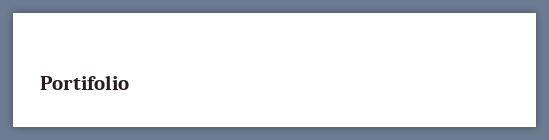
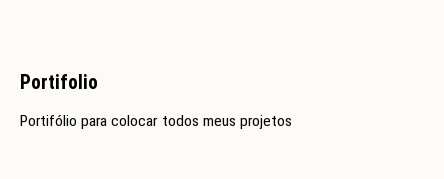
(129, 82) none -> [20,114,292,129] // Portifólio para colocar todos meus projetos

